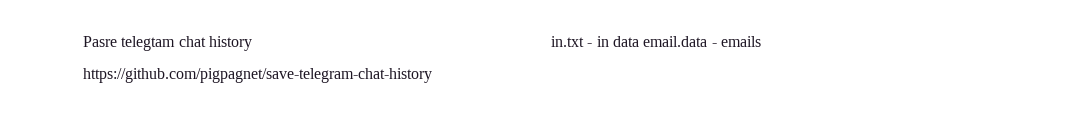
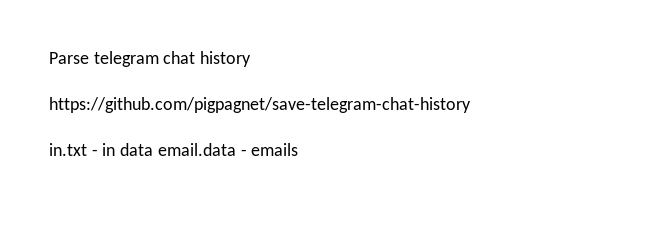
[83,36,176,51] Pasre telegtam -> [49,51,159,67] Parse telegram

